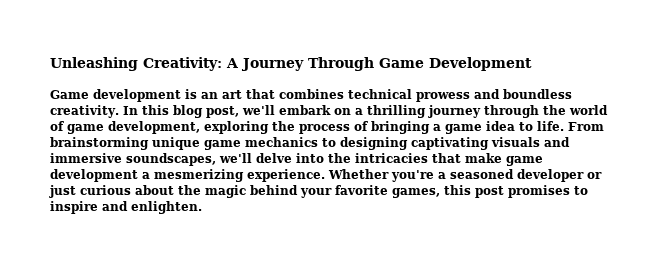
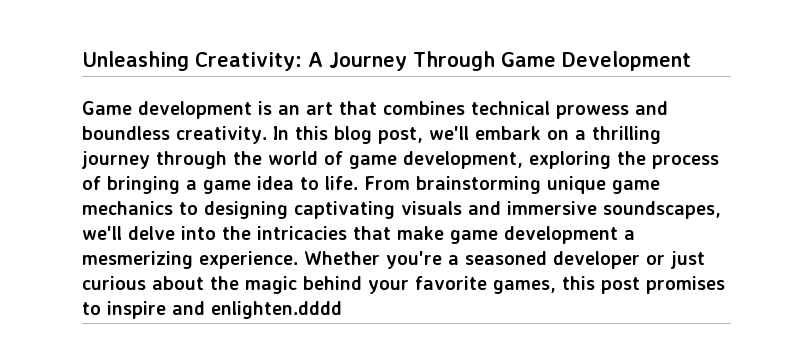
[131,201,202,214] enlighten. -> [211,301,342,319] enlighten.dddd

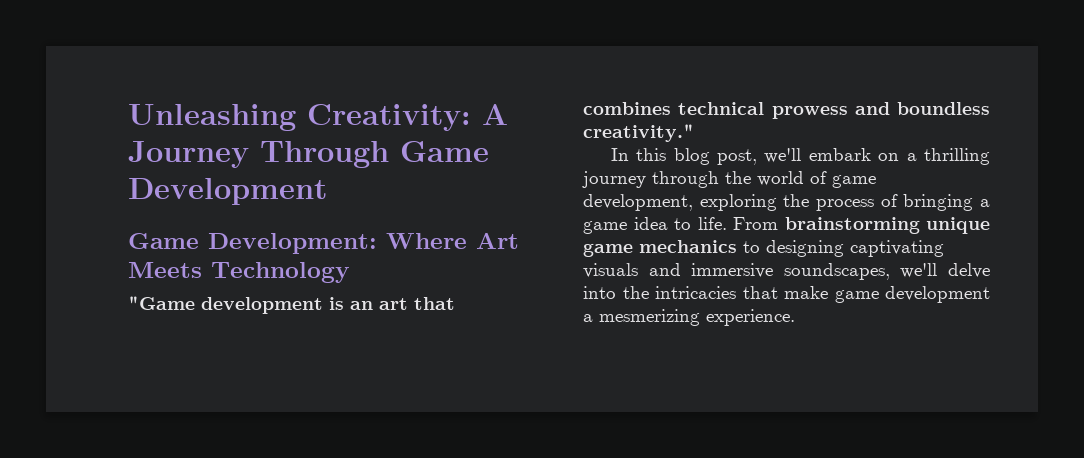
(132, 108) none -> [208,232,519,254] [128,262,350,283] [128,296,195,310] Development: Where Art Meets Technology // "Game
[176,126,267,144] creativity. -> [583,124,694,142] creativity." //
[304,251,705,269] [82,276,725,294] [82,301,342,319] Whether you're a seasoned developer or just curious about the magic behind your favorite games, this post promises to inspire and enlighten.dddd -> (795, 317) none

